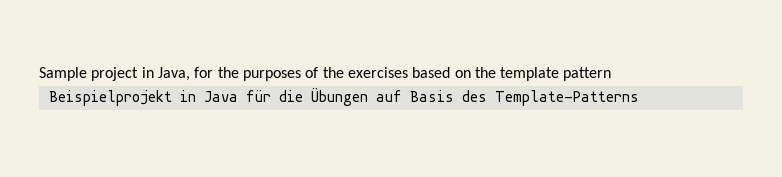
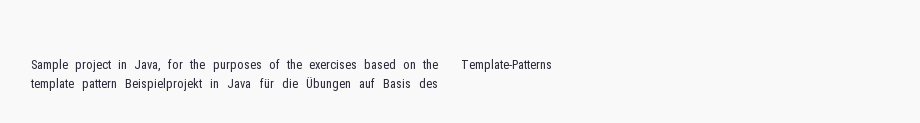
(612, 74) // -> (118, 85) none

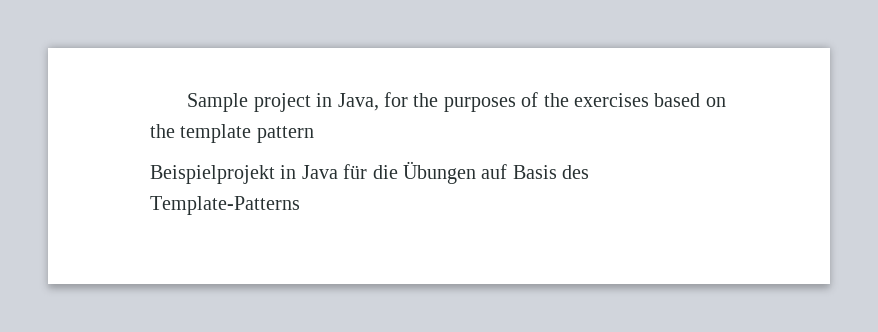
(118, 85) none -> (314, 134) //

